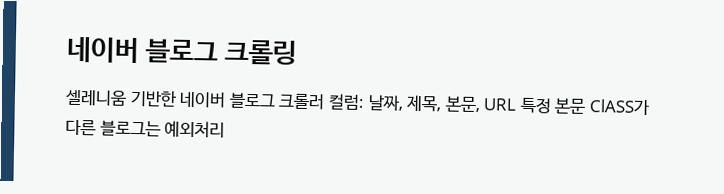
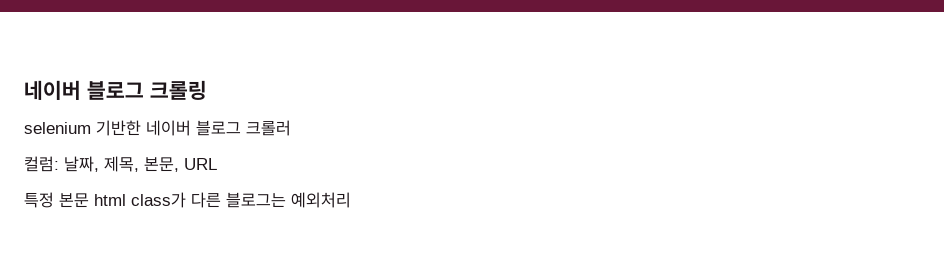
[65,89,127,106] 셀레니움 -> [24,122,91,134] selenium
(326, 101) none -> (291, 128) //
(517, 104) none -> (217, 164) //
[589,99,651,116] ClASS가 -> [94,192,186,208] html class가

